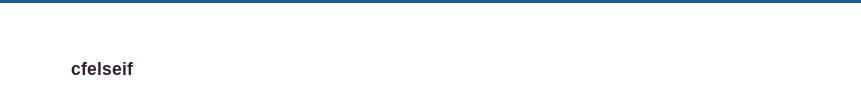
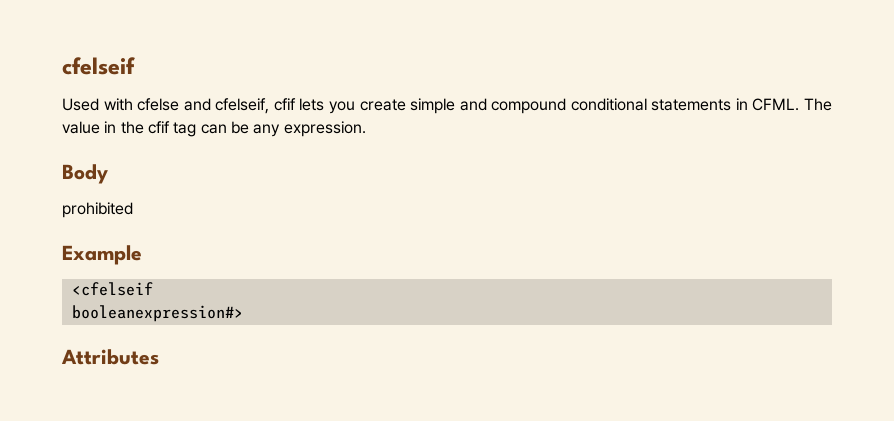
(133, 68) none -> [62,98,832,114] [62,121,366,137] [62,164,108,184] [62,202,133,218] [62,245,142,265] [71,282,153,296] [71,305,243,322] [61,349,159,365] // Used with cfelse and cfelseif, cfif lets you create simple and compound conditional statements in CFML. The value in the cfif tag can be any expression. // Body // prohibited // Example // <cfelseif // booleanexpression#> // Attributes

